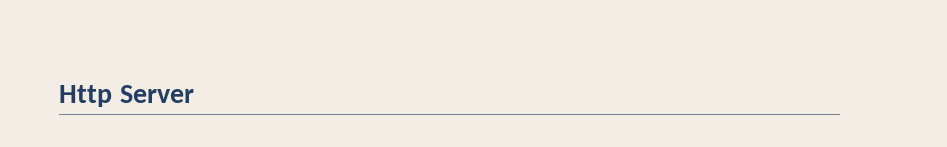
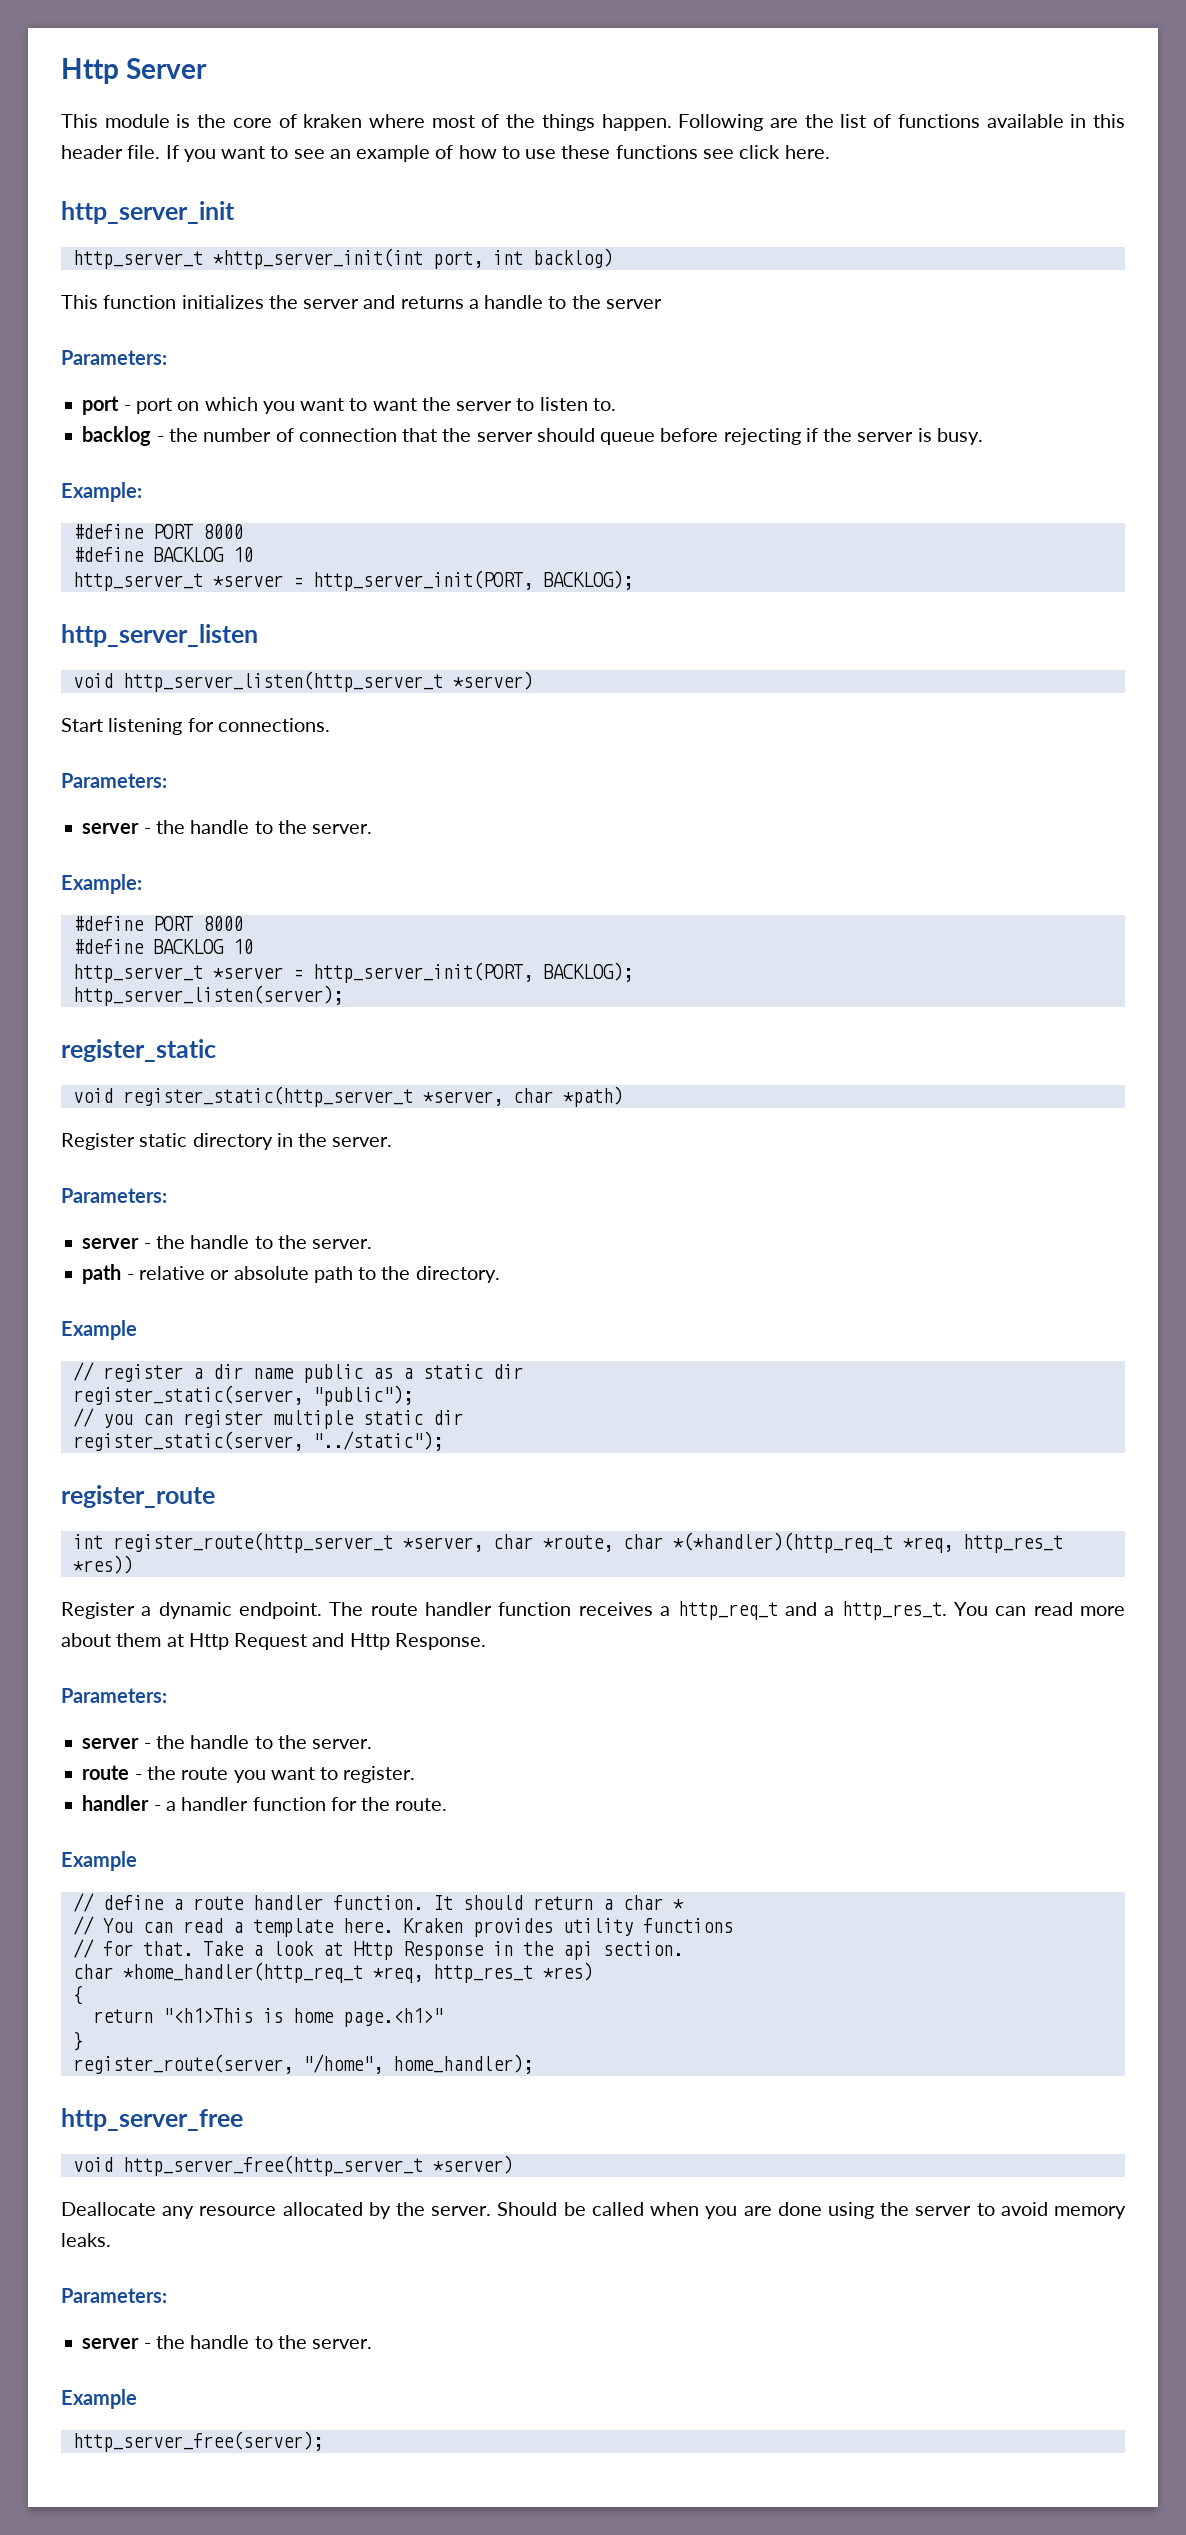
(194, 94) none -> [61,114,1125,131] [61,145,830,162] [61,201,235,224] [72,248,613,269] [61,295,662,309] [61,350,167,365] [82,396,616,415] [82,426,983,446] [61,482,142,502] [72,524,243,539] [72,547,253,562] [72,570,633,591] [61,624,258,647] [72,671,533,692] [61,718,330,735] [61,773,167,788] [82,820,373,834] [61,874,142,894] [72,916,243,931] [72,939,253,954] [72,962,633,983] [72,985,343,1006] [61,1039,216,1062] [72,1086,623,1107] [61,1133,393,1150] [61,1188,167,1203] [82,1235,373,1249] [82,1264,500,1284] [61,1320,137,1340] [72,1362,523,1383] [72,1385,413,1406] [72,1408,463,1429] [72,1431,443,1451] [61,1485,215,1508] [72,1532,1063,1553] [72,1555,133,1574] [61,1601,1126,1620] [61,1633,486,1650] [61,1688,167,1703] [82,1735,373,1749] [82,1765,416,1783] [82,1795,448,1811] [61,1851,137,1871] [72,1893,684,1912] [72,1916,733,1937] [72,1939,683,1960] [72,1962,593,1983] [72,1985,83,2005] [92,2008,443,2027] [72,2031,83,2051] [72,2054,533,2074] [61,2108,243,2131] [72,2155,513,2176] [61,2202,1126,2219] [61,2233,111,2247] [61,2288,167,2303] [82,2335,373,2349] [61,2389,137,2409] [72,2431,323,2452] // This module is the core of kraken where most of the things happen. Following are the list of functions available in this header file. If you want to see an example of how to use these functions see click here. // http_server_init // http_server_t *http_server_init(int port, int backlog) // This function initializes the server and returns a handle to the server // Parameters: // port - port on which you want to want the server to listen to. // backlog - the number of connection that the server should queue before rejecting if the server is busy. // Example: // #define PORT 8000 // #define BACKLOG 10 // http_server_t *server = http_server_init(PORT, BACKLOG); // http_server_listen // void http_server_listen(http_server_t *server) // Start listening for connections. // Parameters: // server - the handle to the server. // Example: // #define PORT 8000 // #define BACKLOG 10 // http_server_t *server = http_server_init(PORT, BACKLOG); // http_server_listen(server); // register_static // void register_static(http_server_t *server, char *path) // Register static directory in the server. // Parameters: // server - the handle to the server. // path - relative or absolute path to the directory. // Example // // register a dir name public as a static dir // register_static(server, "public"); // // you can register multiple static dir // register_static(server, "../static"); // register_route // int register_route(http_server_t *server, char *route, char *(*handler)(http_req_t *req, http_res_t *res)) // Register a dynamic endpoint. The route handler function receives a http_req_t and a http_res_t. You can read more about them at Http Request and Http Response. // Parameters: // server - the handle to the server. // route - the route you want to register. // handler - a handler function for the route. // Example // // define a route handler function. It should return a char * // // You can read a template here. Kraken provides utility functions // // for that. Take a look at Http Response in the api section. // char *home_handler(http_req_t *req, http_res_t *res) // { // return "<h1>This is home page.<h1>" // } // register_route(server, "/home", home_handler); // http_server_free // void http_server_free(http_server_t *server) // Deallocate any resource allocated by the server. Should be called when you are done using the server to avoid memory leaks. // Parameters: // server - the handle to the server. // Example // http_server_free(server);

